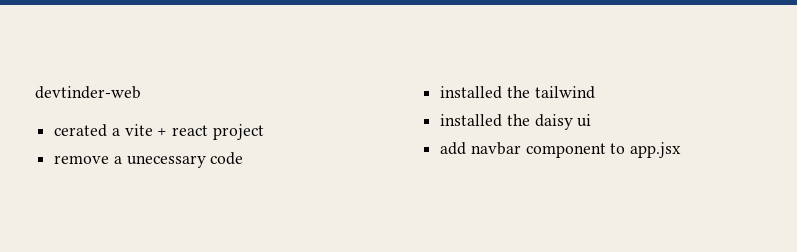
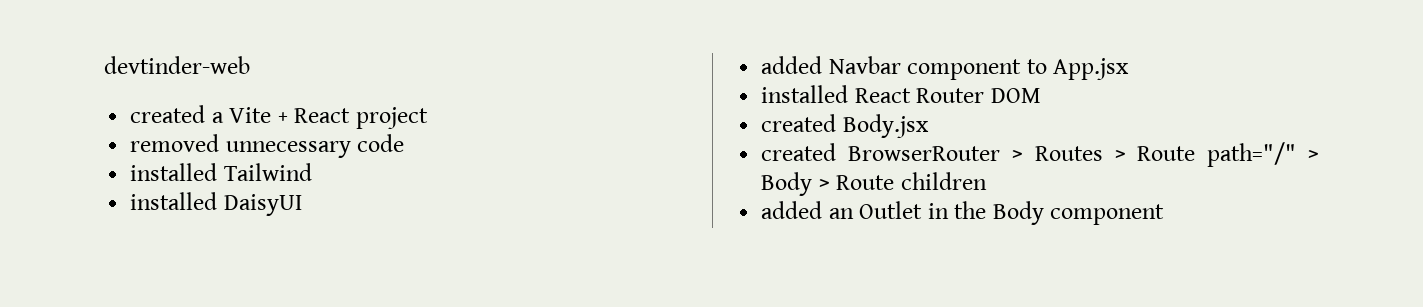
[54,124,264,140] [54,155,206,168] cerated a vite + react project // remove a unecessary -> [130,105,428,129] [130,134,351,158] created a Vite + React project // removed unnecessary
[506,86,595,99] [440,114,592,130] [440,142,682,158] the tailwind // installed the daisy ui // add navbar component to app.jsx -> [223,163,312,181] [130,192,302,216] [761,56,1130,80] [761,85,1041,103] [761,114,929,138] [761,142,1319,167] [761,172,987,196] [761,201,1165,225] Tailwind // installed DaisyUI // added Navbar component to App.jsx // installed React Router DOM // created Body.jsx // created BrowserRouter > Routes > Route path="/" > Body > Route children // added an Outlet in the Body component

